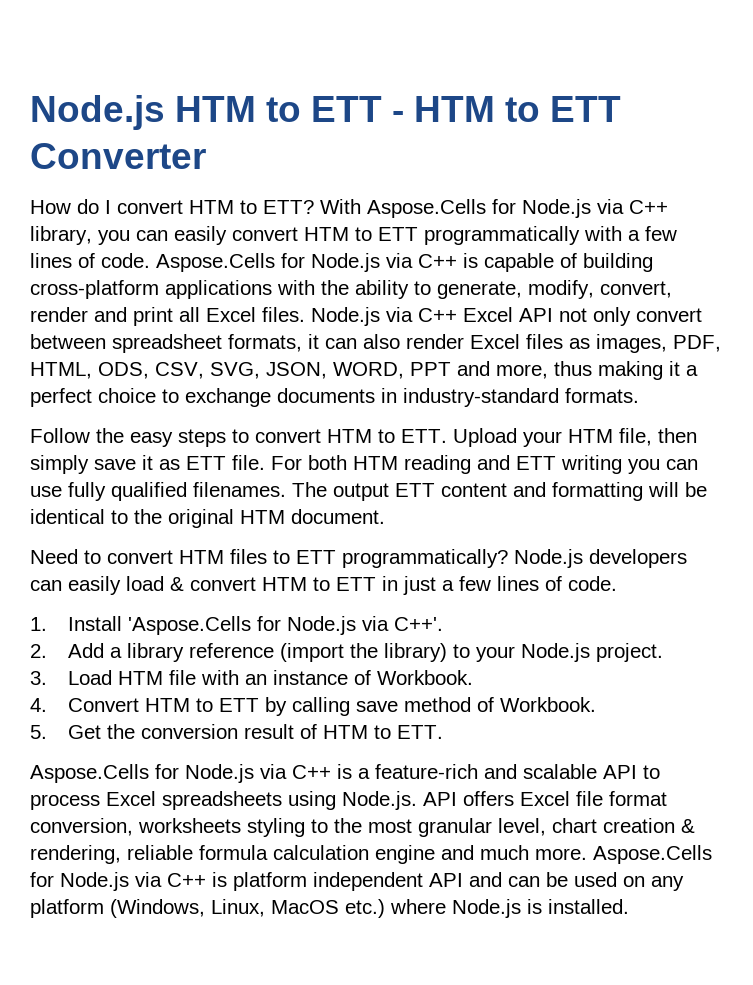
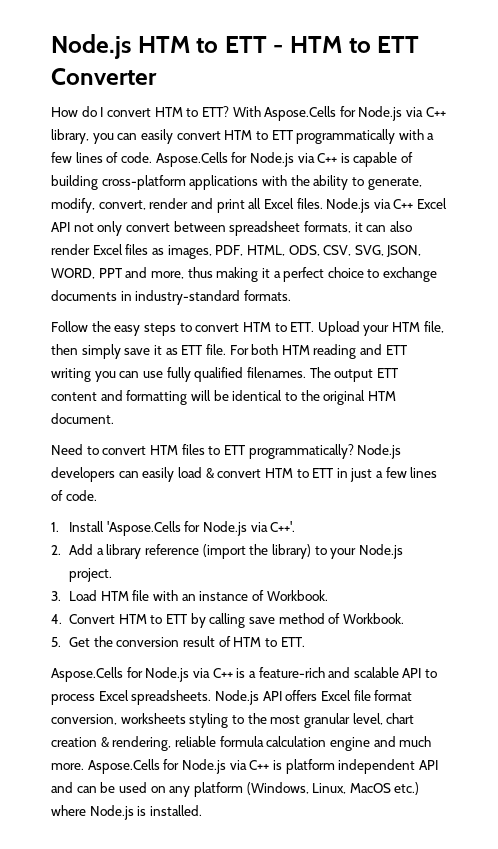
[162,791,417,810] spreadsheets using Node.js. -> [131,690,259,705] spreadsheets. Node.js

